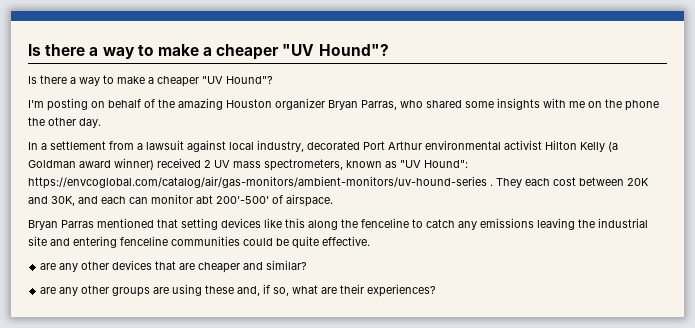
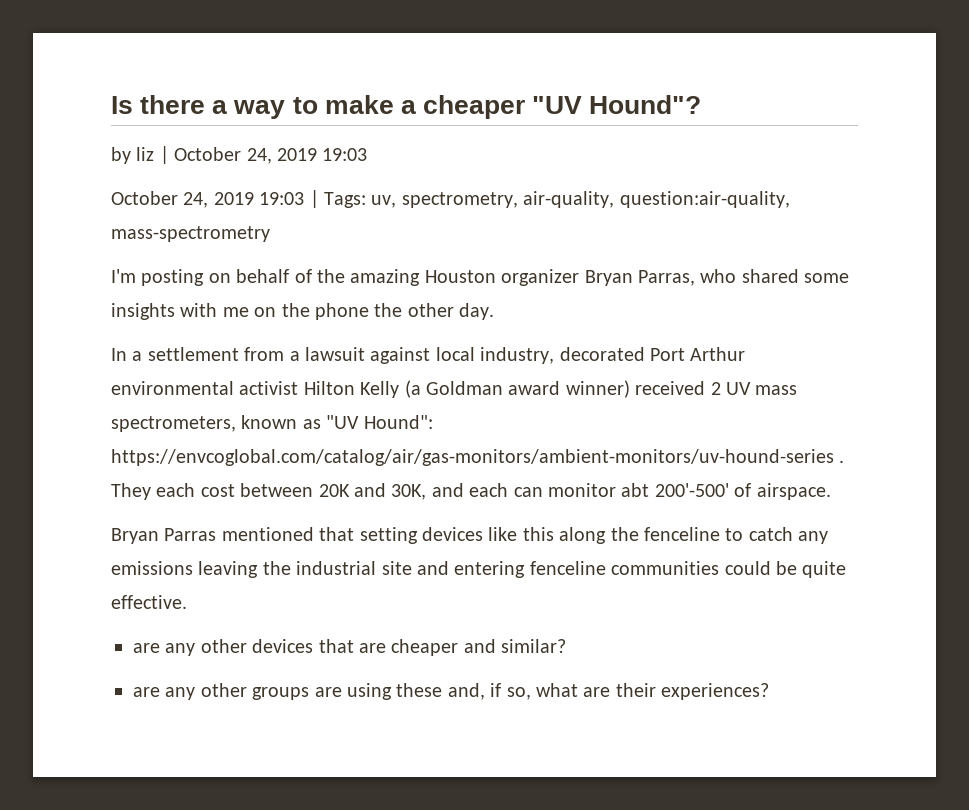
[28,75,273,87] Is there a way to make a cheaper "UV Hound"? -> [111,146,368,164] [111,190,790,208] [111,226,270,242] by liz | October 24, 2019 19:03 // October 24, 2019 19:03 | Tags: uv, spectrometry, air-quality, question:air-quality, mass-spectrometry

